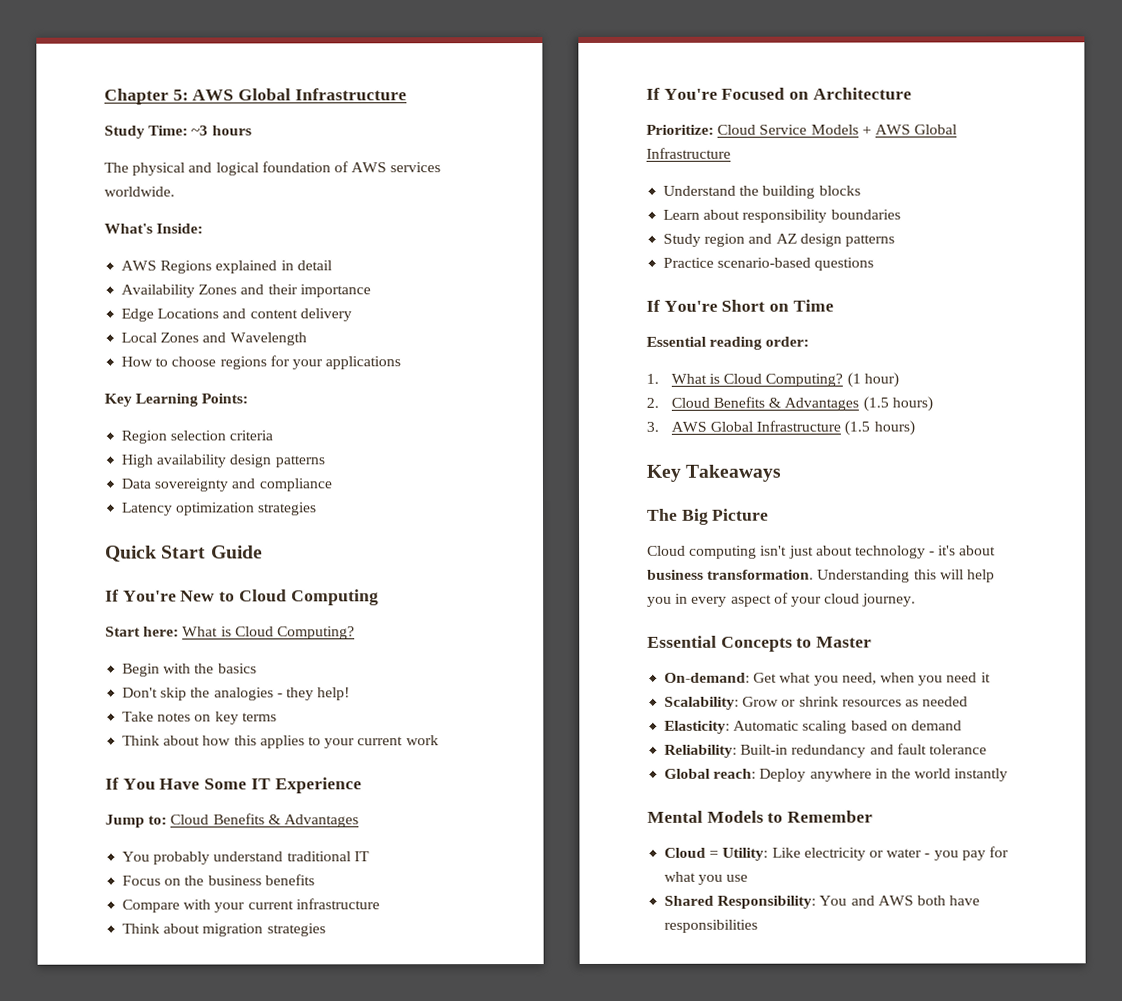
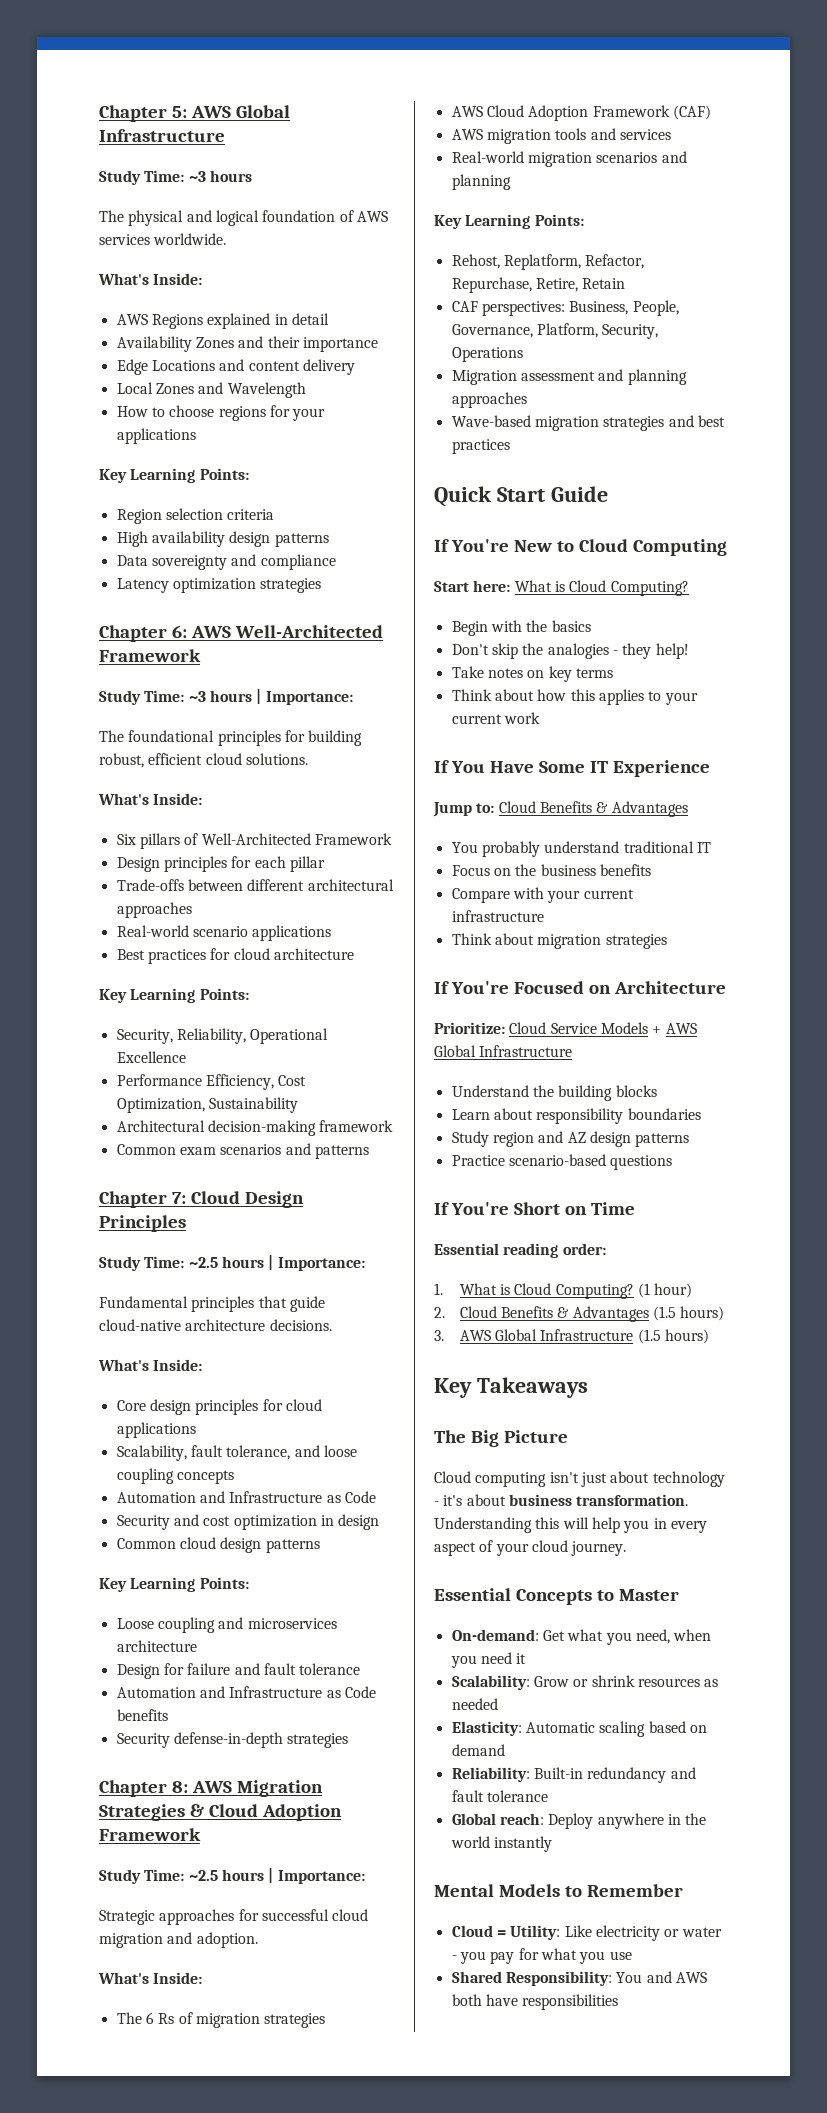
(318, 509) none -> [99,625,383,642] [99,649,201,662] [99,689,353,705] [99,730,363,746] [99,753,308,768] [98,793,203,805] [116,833,392,849] [116,856,325,872] [116,879,394,891] [116,902,192,918] [116,925,332,941] [116,948,354,964] [99,988,249,1003] [116,1028,329,1044] [116,1051,186,1063] [116,1074,307,1090] [116,1097,298,1113] [116,1120,394,1136] [116,1143,369,1159] [99,1191,304,1208] [99,1215,186,1232] [99,1255,365,1271] [99,1296,325,1312] [99,1319,332,1331] [98,1359,203,1371] [116,1399,322,1415] [116,1422,196,1438] [116,1445,357,1461] [116,1468,234,1484] [116,1491,376,1503] [116,1514,380,1530] [116,1537,320,1553] [99,1577,249,1592] [116,1617,337,1633] [116,1640,197,1652] [116,1663,361,1679] [116,1686,376,1698] [116,1709,168,1721] [116,1732,349,1748] [99,1780,323,1797] [99,1804,342,1821] [99,1828,201,1841] [99,1868,365,1884] [99,1909,369,1925] [99,1932,258,1948] [98,1972,203,1984] [116,2012,326,2028] [451,105,711,121] [451,128,671,144] [451,151,687,167] [451,174,511,190] [434,214,584,229] [451,254,645,270] [451,277,626,293] [451,300,679,316] [451,323,659,339] [451,347,523,362] [451,369,687,385] [451,392,527,408] [451,415,725,431] [451,439,510,454] // Chapter 6: AWS Well-Architected Framework // Study Time: ~3 hours | Importance: // The foundational principles for building robust, efficient cloud solutions. // What's Inside: // Six pillars of Well-Architected Framework // Design principles for each pillar // Trade-offs between different architectural approaches // Real-world scenario applications // Best practices for cloud architecture // Key Learning Points: // Security, Reliability, Operational Excellence // Performance Efficiency, Cost Optimization, Sustainability // Architectural decision-making framework // Common exam scenarios and patterns // Chapter 7: Cloud Design Principles // Study Time: ~2.5 hours | Importance: // Fundamental principles that guide cloud-native architecture decisions. // What's Inside: // Core design principles for cloud applications // Scalability, fault tolerance, and loose coupling concepts // Automation and Infrastructure as Code // Security and cost optimization in design // Common cloud design patterns // Key Learning Points: // Loose coupling and microservices architecture // Design for failure and fault tolerance // Automation and Infrastructure as Code benefits // Security defense-in-depth strategies // Chapter 8: AWS Migration Strategies & Cloud Adoption Framework // Study Time: ~2.5 hours | Importance: // Strategic approaches for successful cloud migration and adoption. // What's Inside: // The 6 Rs of migration strategies // AWS Cloud Adoption Framework (CAF) // AWS migration tools and services // Real-world migration scenarios and planning // Key Learning Points: // Rehost, Replatform, Refactor, Repurchase, Retire, Retain // CAF perspectives: Business, People, Governance, Platform, Security, Operations // Migration assessment and planning approaches // Wave-based migration strategies and best practices

